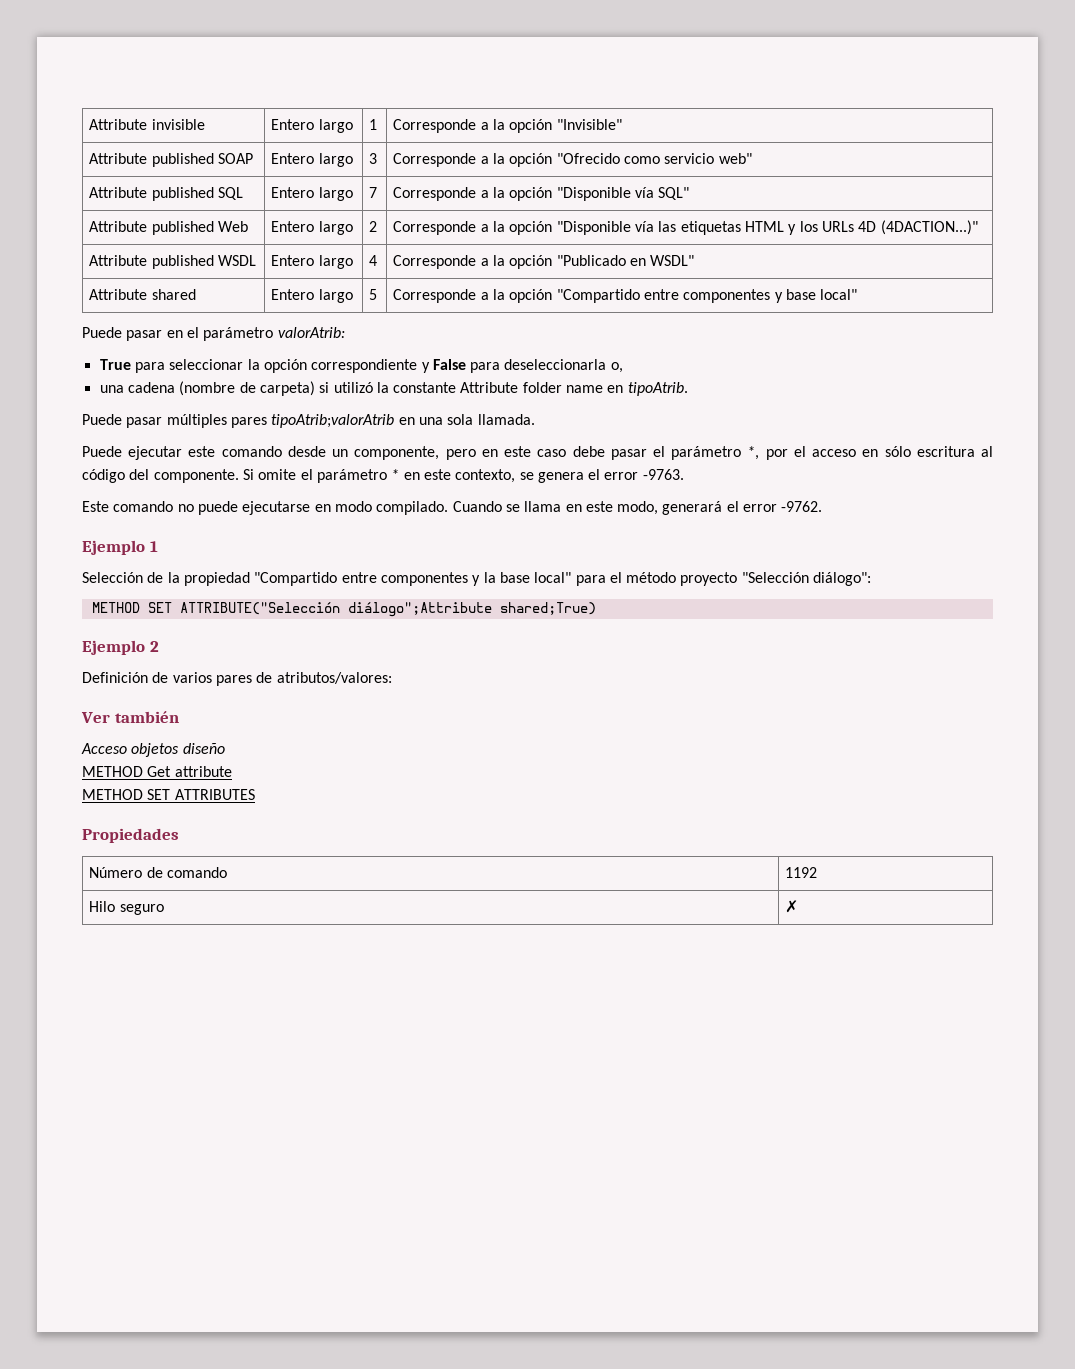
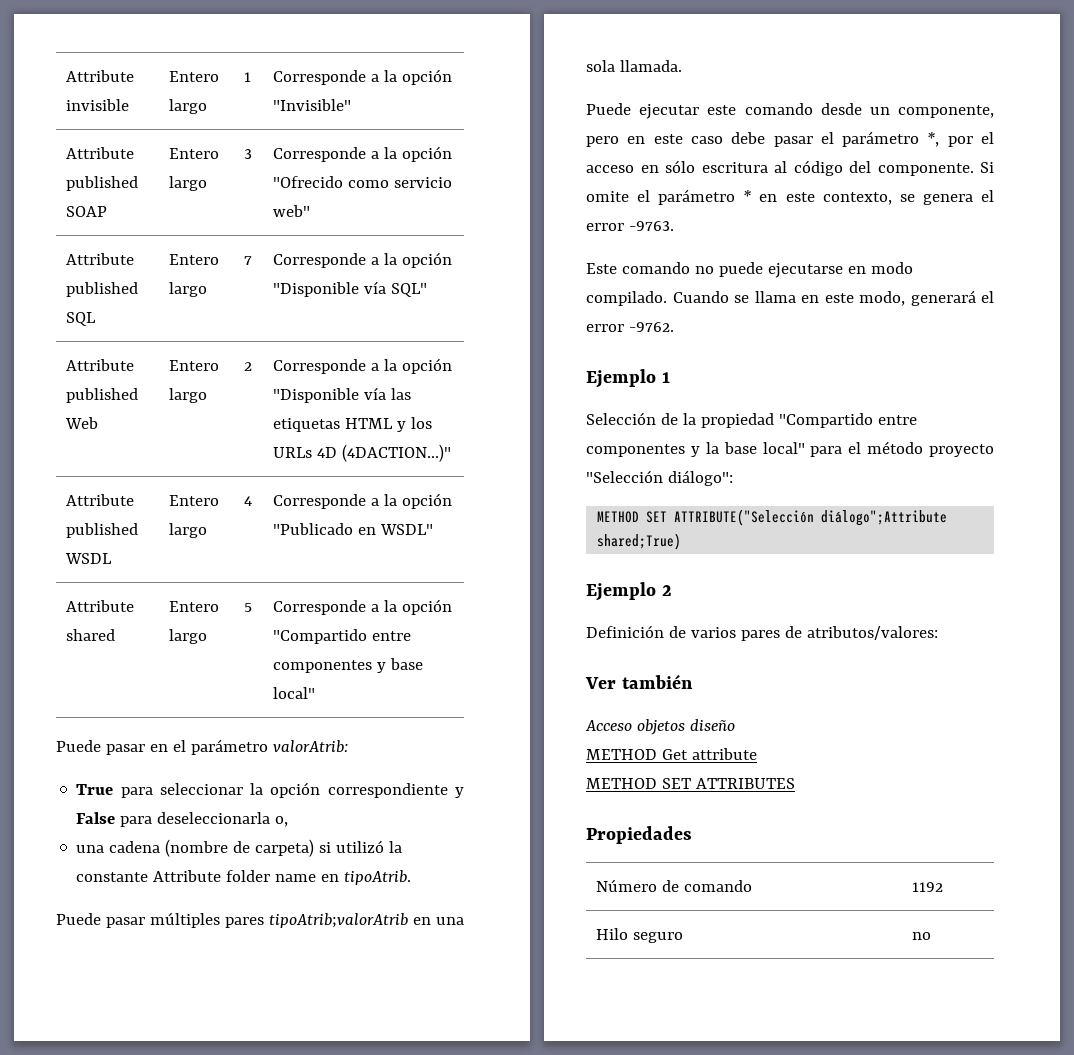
[785,900,799,913] ✗ -> [911,932,931,940] no

